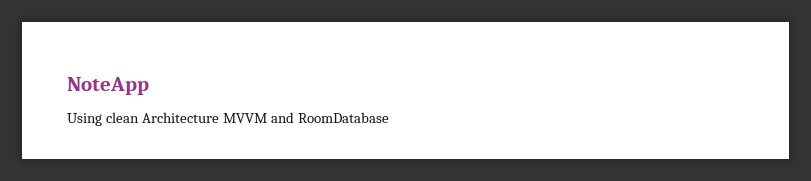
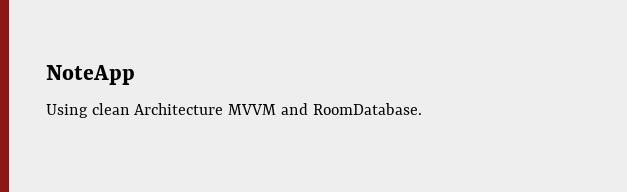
[297,112,389,123] RoomDatabase -> [312,103,422,115] RoomDatabase.

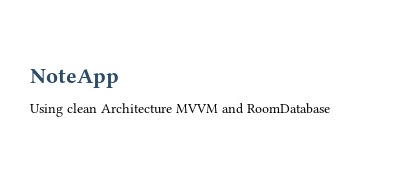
[312,103,422,115] RoomDatabase. -> [247,103,330,114] RoomDatabase

